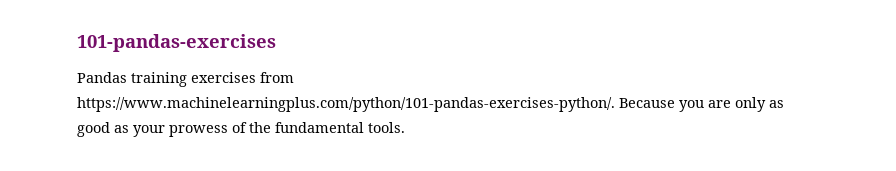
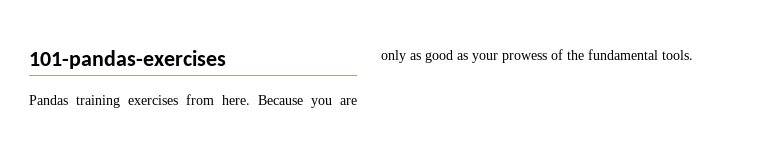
[77,97,615,112] https://www.machinelearningplus.com/python/101-pandas-exercises-python/. -> [222,95,250,105] here.

